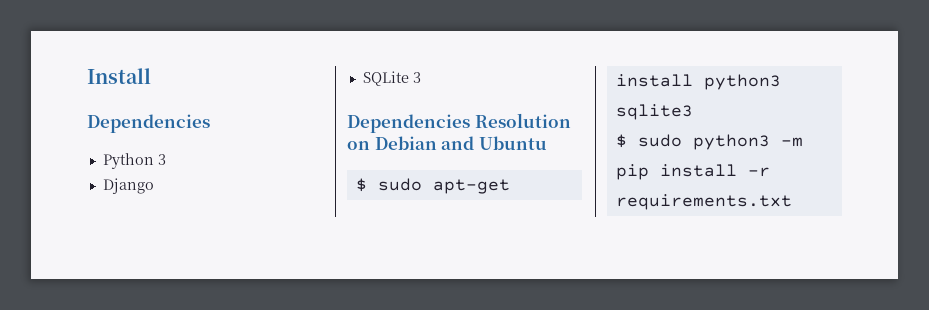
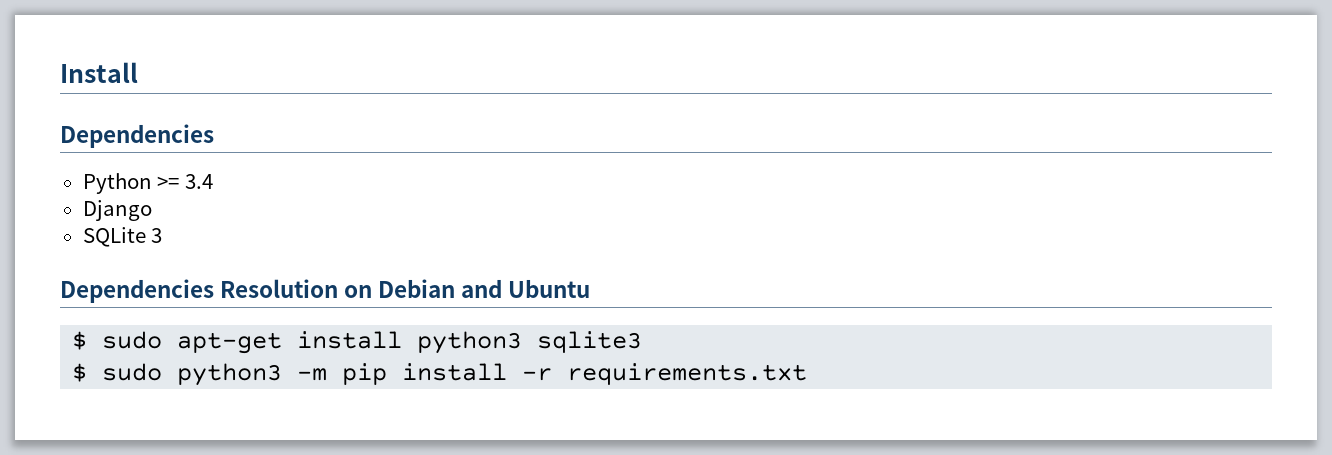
[157,154,166,165] 3 -> [157,174,213,189] >= 3.4

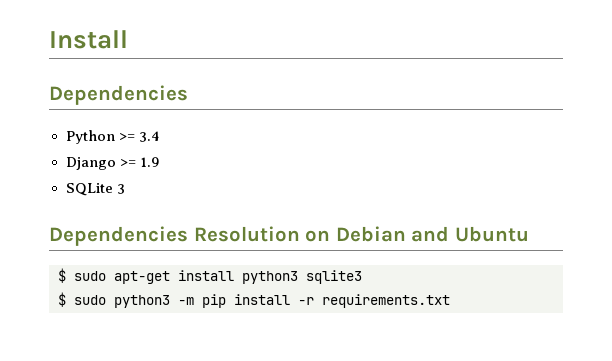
(152, 210) none -> [119,157,160,167] >= 1.9

